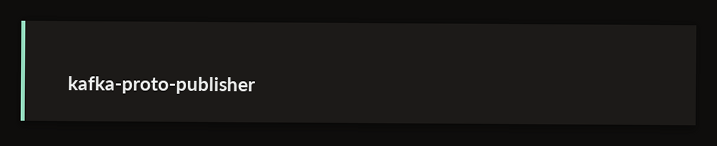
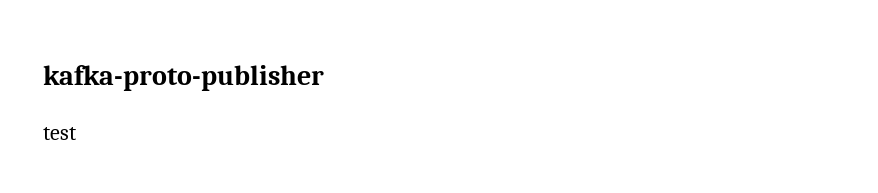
(256, 85) none -> [43,127,77,140] // test

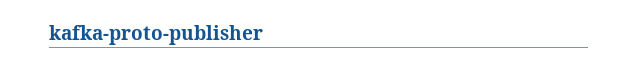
[43,127,77,140] // test -> (263, 35) none

